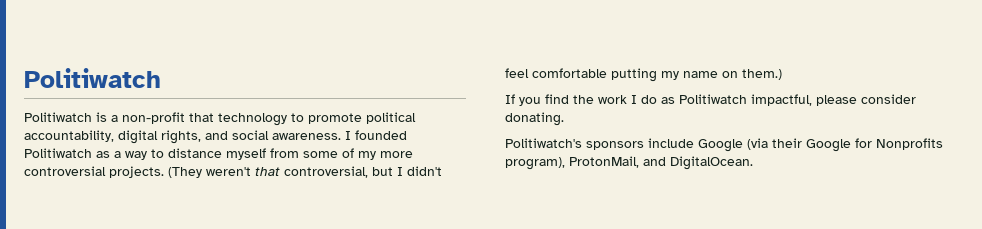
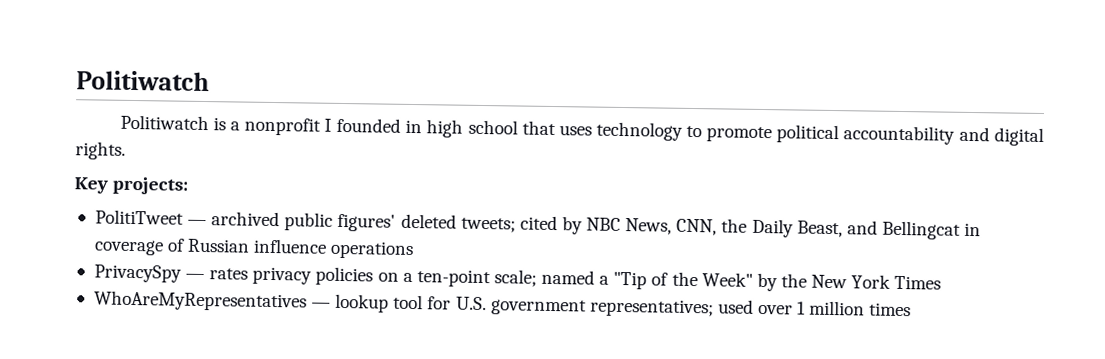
[122,112,416,126] [24,130,407,144] [24,148,413,160] [24,166,442,178] [505,68,782,82] [505,94,916,106] [505,112,564,126] [505,138,943,152] [505,156,753,170] non-profit that technology to promote political accountability, digital rights, and social awareness. I founded Politiwatch as a way to distance myself from some of my more controversial projects. (They weren't that controversial, but I didn't feel comfortable putting my name on them.) // If you find the work I do as Politiwatch impactful, please consider donating. // Politiwatch's sponsors include Google (via their Google for Nonprofits program), ProtonMail, and DigitalOcean. -> [243,117,1044,147] [75,141,126,160] [74,176,189,195] [94,209,982,240] [93,238,415,260] [93,264,942,292] [93,290,912,318] nonprofit I founded in high school that uses technology to promote political accountability and digital rights. // Key projects: // PolitiTweet — archived public figures' deleted tweets; cited by NBC News, CNN, the Daily Beast, and Bellingcat in coverage of Russian influence operations // PrivacySpy — rates privacy policies on a ten-point scale; named a "Tip of the Week" by the New York Times // WhoAreMyRepresentatives — lookup tool for U.S. government representatives; used over 1 million times

